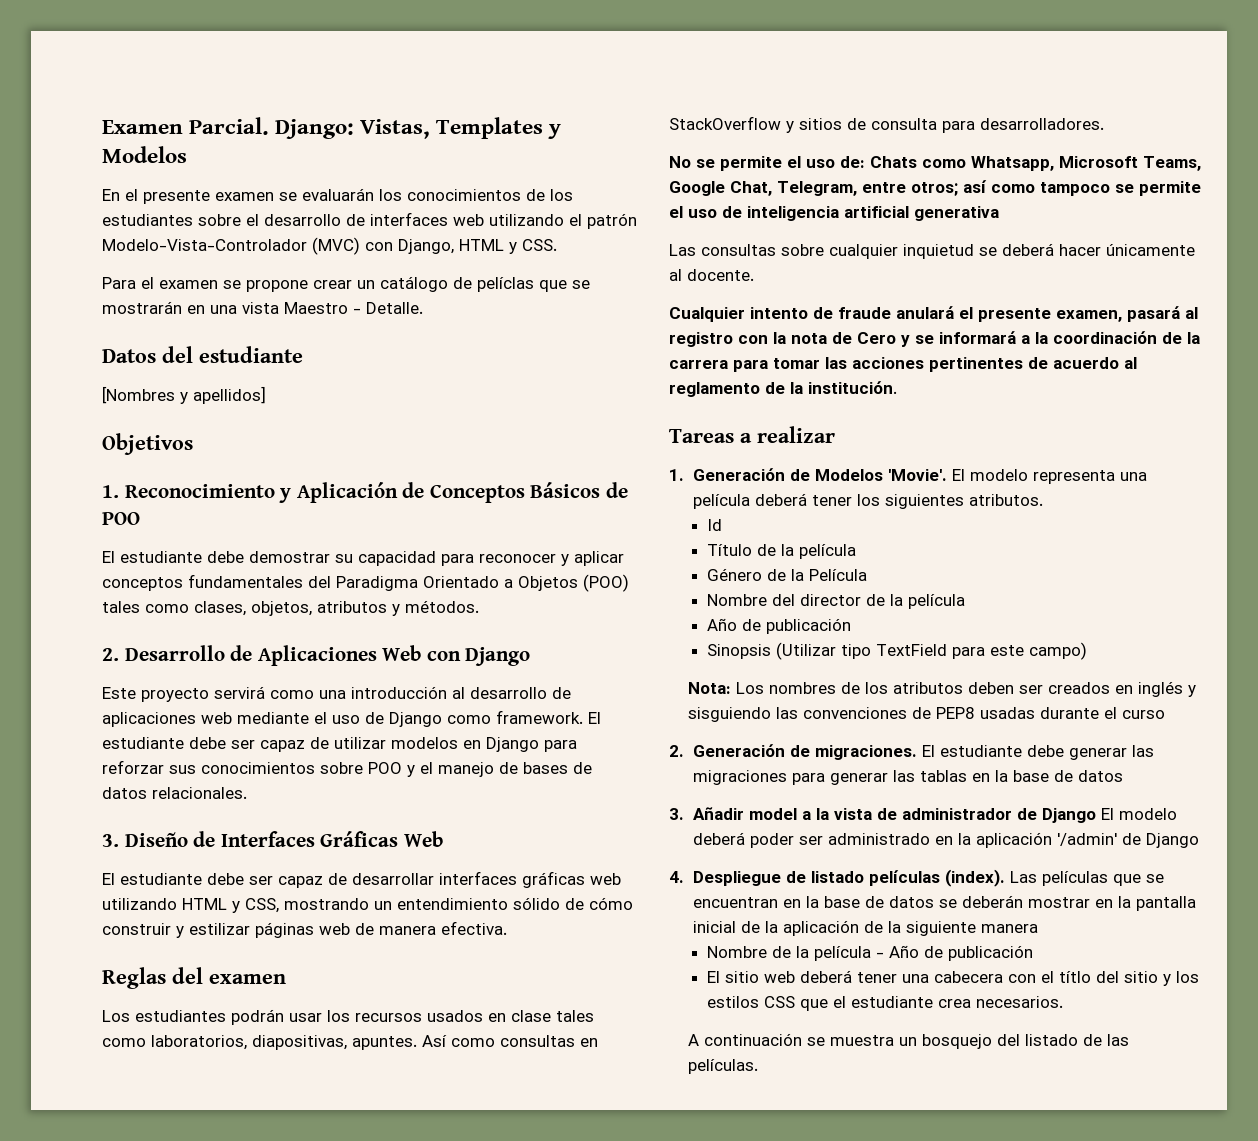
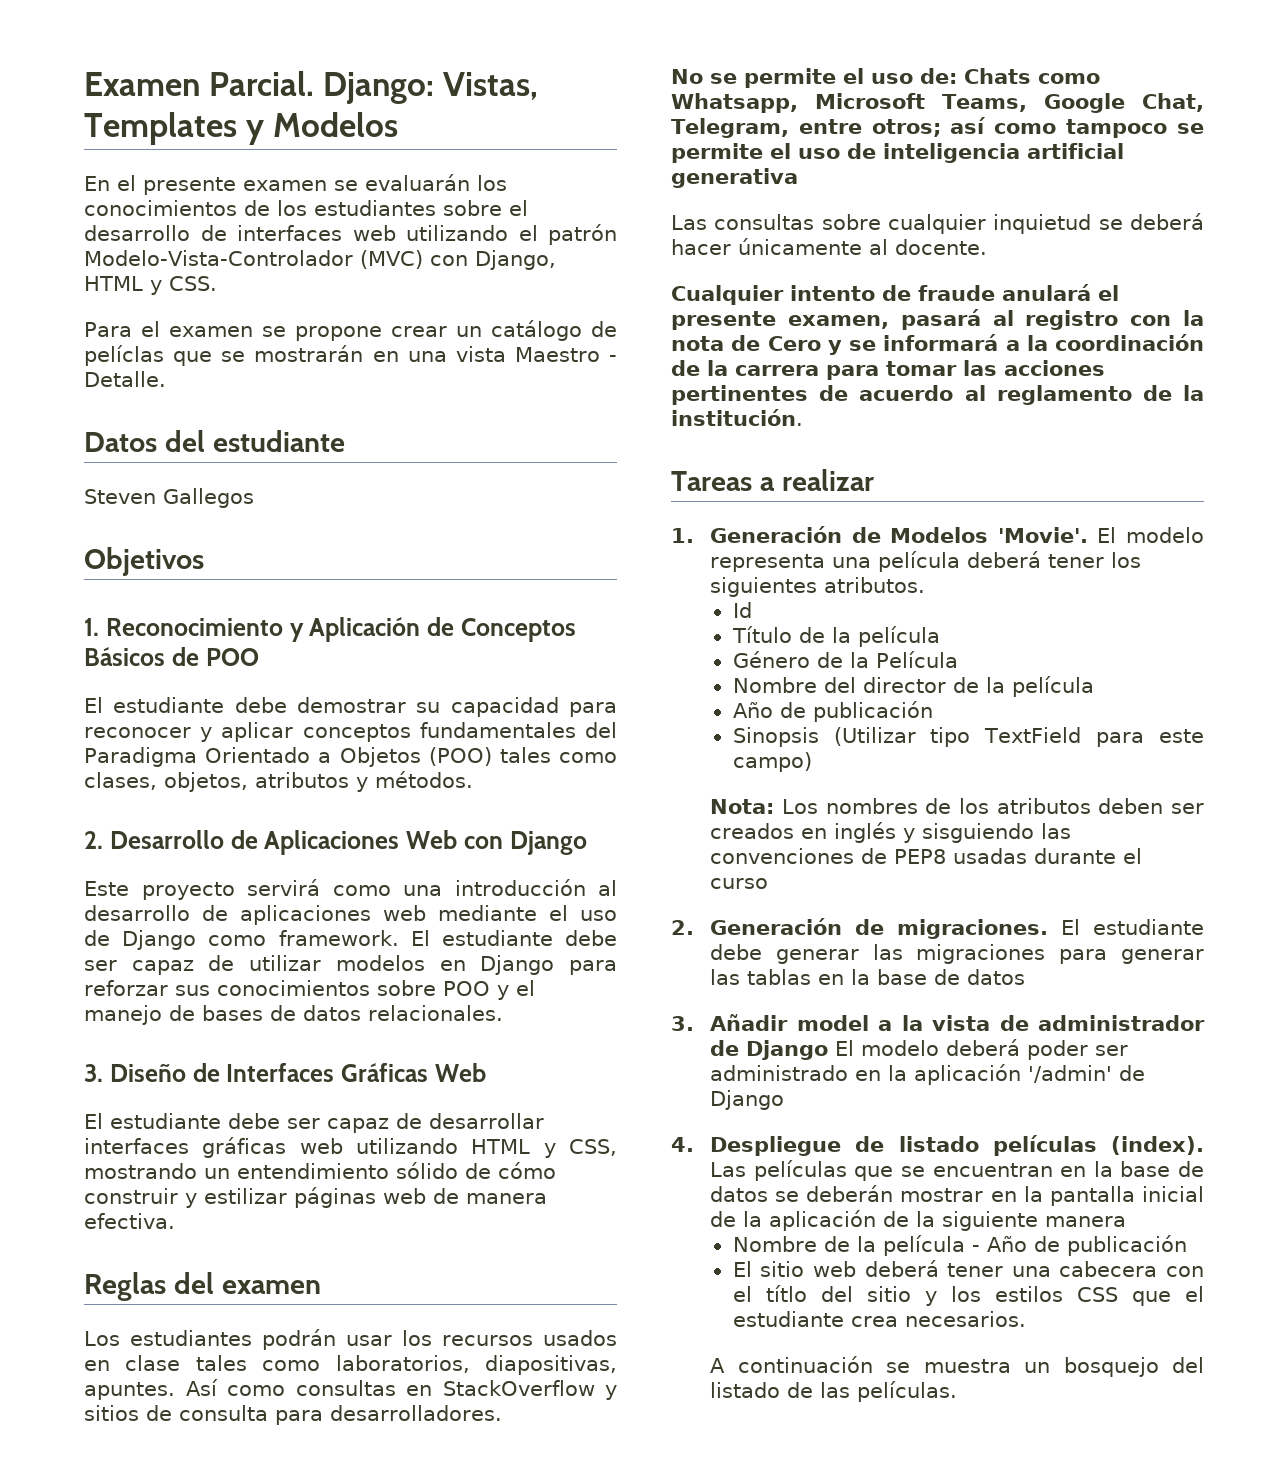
[102,386,266,404] [Nombres y apellidos] -> [84,488,254,508] Steven Gallegos

